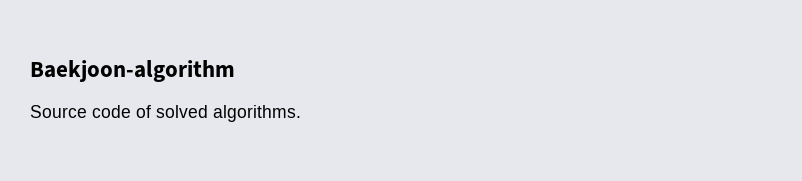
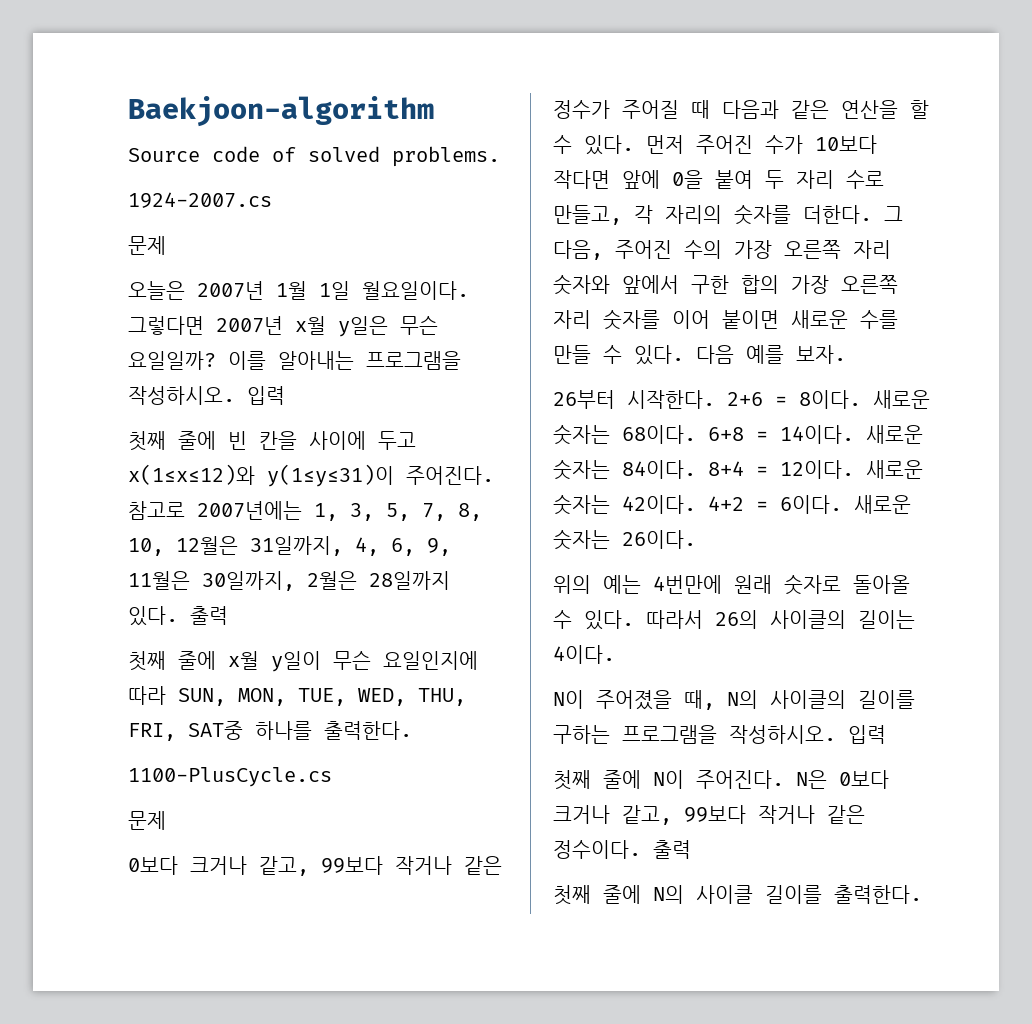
[213,105,301,122] algorithms. -> [392,146,500,167] [128,192,272,208] [128,236,166,255] [128,281,469,300] [128,315,438,337] [128,351,461,370] [128,386,285,405] [128,431,416,451] [128,464,494,487] [128,501,482,521] [128,536,451,556] [128,571,450,591] [128,606,228,626] [128,650,478,672] [128,686,466,706] [128,721,412,741] [128,767,332,787] [128,811,166,830] [128,856,502,876] [553,100,929,119] [553,135,877,155] [553,170,884,189] [553,204,903,225] [553,240,891,260] [553,274,898,295] [553,309,898,330] [553,345,846,365] [553,390,930,409] [553,424,923,445] [553,459,923,480] [553,494,911,515] [553,529,696,550] [553,574,910,595] [553,610,915,630] [553,645,615,664] [553,690,915,710] [553,725,886,744] [553,770,889,790] [553,805,865,825] [553,840,691,859] [553,885,922,905] problems. // 1924-2007.cs // 문제 // 오늘은 2007년 1월 1일 월요일이다. 그렇다면 2007년 x월 y일은 무슨 요일일까? 이를 알아내는 프로그램을 작성하시오. 입력 // 첫째 줄에 빈 칸을 사이에 두고 x(1≤x≤12)와 y(1≤y≤31)이 주어진다. 참고로 2007년에는 1, 3, 5, 7, 8, 10, 12월은 31일까지, 4, 6, 9, 11월은 30일까지, 2월은 28일까지 있다. 출력 // 첫째 줄에 x월 y일이 무슨 요일인지에 따라 SUN, MON, TUE, WED, THU, FRI, SAT중 하나를 출력한다. // 1100-PlusCycle.cs // 문제 // 0보다 크거나 같고, 99보다 작거나 같은 정수가 주어질 때 다음과 같은 연산을 할 수 있다. 먼저 주어진 수가 10보다 작다면 앞에 0을 붙여 두 자리 수로 만들고, 각 자리의 숫자를 더한다. 그 다음, 주어진 수의 가장 오른쪽 자리 숫자와 앞에서 구한 합의 가장 오른쪽 자리 숫자를 이어 붙이면 새로운 수를 만들 수 있다. 다음 예를 보자. // 26부터 시작한다. 2+6 = 8이다. 새로운 숫자는 68이다. 6+8 = 14이다. 새로운 숫자는 84이다. 8+4 = 12이다. 새로운 숫자는 42이다. 4+2 = 6이다. 새로운 숫자는 26이다. // 위의 예는 4번만에 원래 숫자로 돌아올 수 있다. 따라서 26의 사이클의 길이는 4이다. // N이 주어졌을 때, N의 사이클의 길이를 구하는 프로그램을 작성하시오. 입력 // 첫째 줄에 N이 주어진다. N은 0보다 크거나 같고, 99보다 작거나 같은 정수이다. 출력 // 첫째 줄에 N의 사이클 길이를 출력한다.

